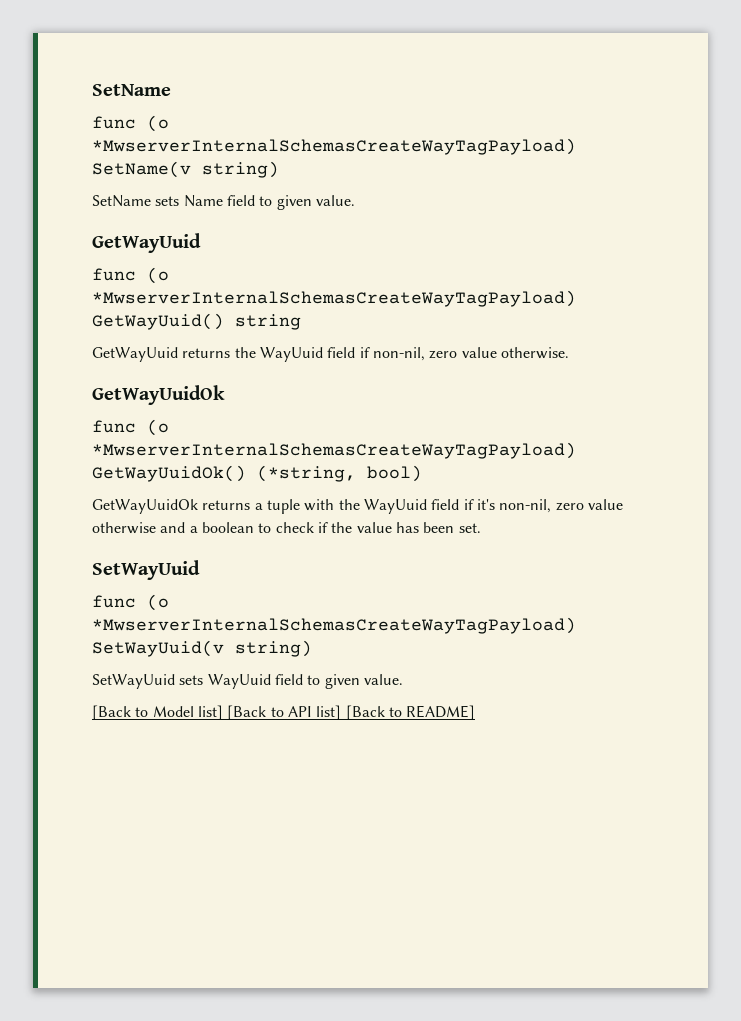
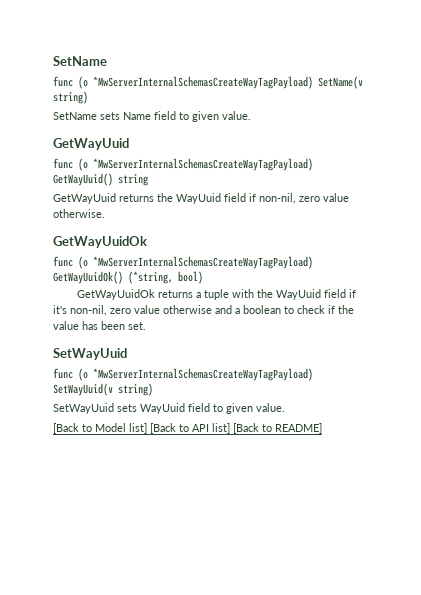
[92,138,576,155] *MwserverInternalSchemasCreateWayTagPayload) -> [93,76,313,89] *MwServerInternalSchemasCreateWayTagPayload)
[92,290,576,307] *MwserverInternalSchemasCreateWayTagPayload) -> [93,158,313,171] *MwServerInternalSchemasCreateWayTagPayload)
[92,442,576,459] *MwserverInternalSchemasCreateWayTagPayload) -> [93,256,313,269] *MwServerInternalSchemasCreateWayTagPayload)
[92,617,576,634] *MwserverInternalSchemasCreateWayTagPayload) -> [93,368,313,381] *MwServerInternalSchemasCreateWayTagPayload)

